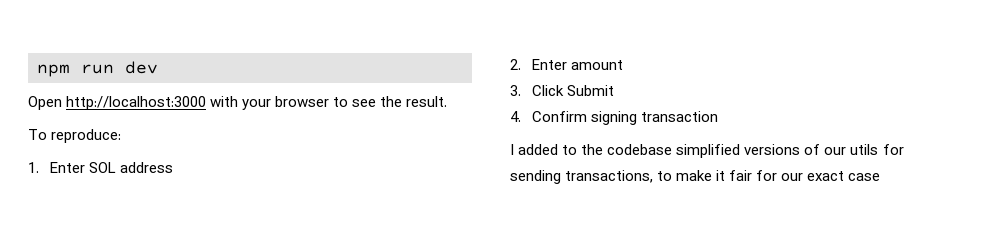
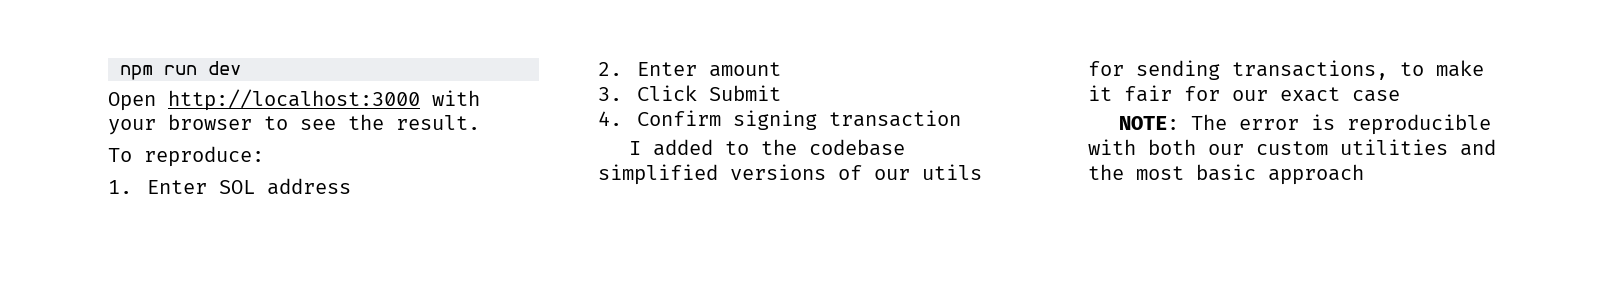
(881, 177) none -> [1118,114,1491,135] [1088,139,1496,156] [1088,164,1364,185] // NOTE: The error is reproducible with both our custom utilities and the most basic approach

